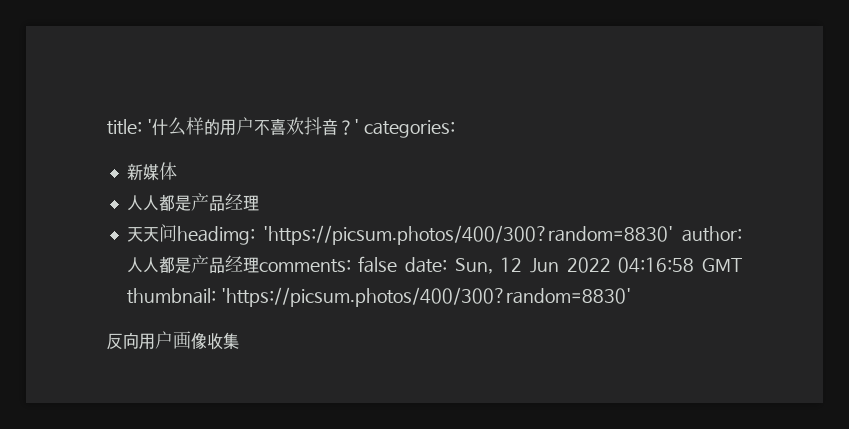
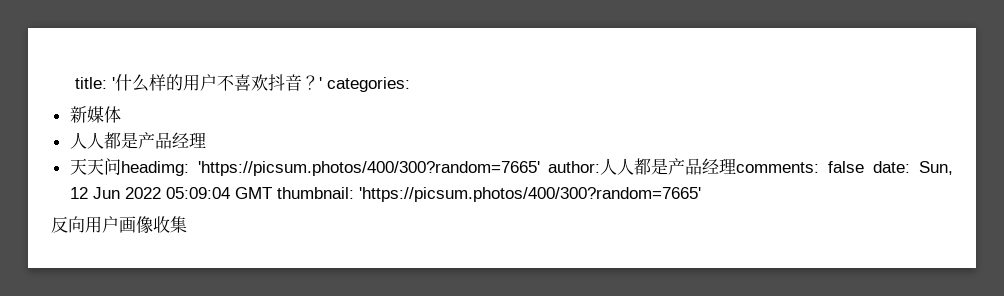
[263,225,674,245] 'https://picsum.photos/400/300?random=8830' -> [197,161,540,176] 'https://picsum.photos/400/300?random=7665'
[618,257,695,273] 04:16:58 -> [165,187,230,199] 05:09:04
[220,287,631,307] 'https://picsum.photos/400/300?random=8830' -> [358,187,701,202] 'https://picsum.photos/400/300?random=7665'

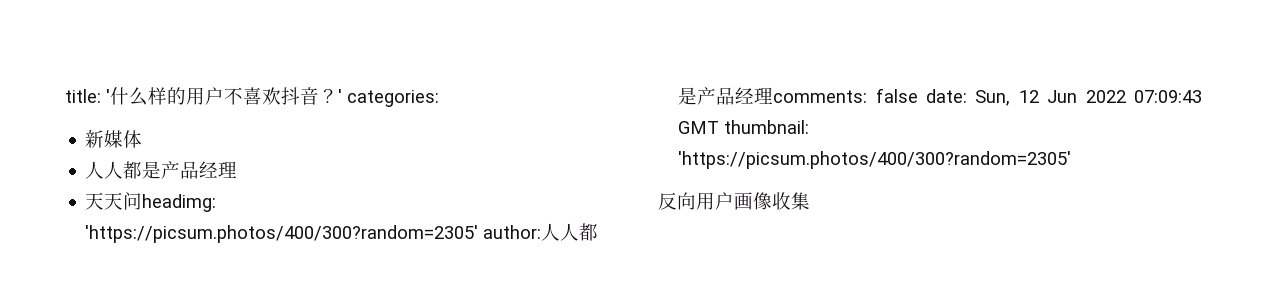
[197,161,540,176] 'https://picsum.photos/400/300?random=7665' -> [85,225,479,243] 'https://picsum.photos/400/300?random=2305'
[165,187,230,199] 05:09:04 -> [1134,90,1202,103] 07:09:43
[358,187,701,202] 'https://picsum.photos/400/300?random=7665' -> [678,151,1072,169] 'https://picsum.photos/400/300?random=2305'

